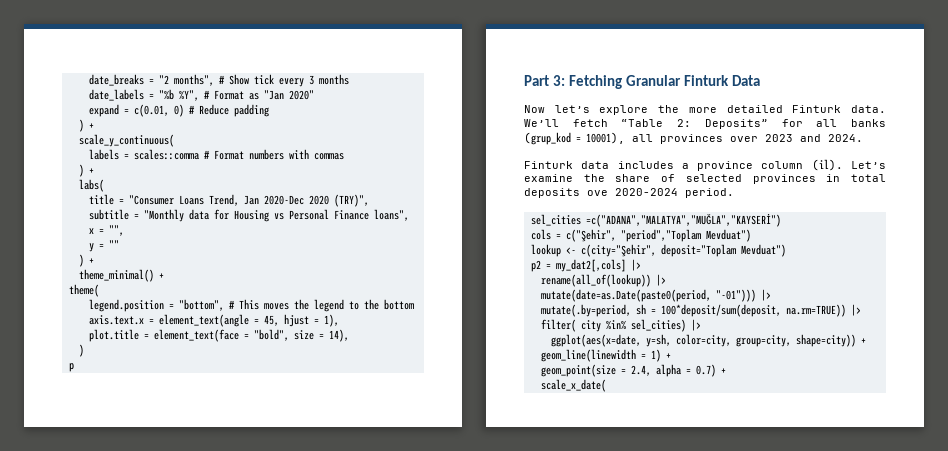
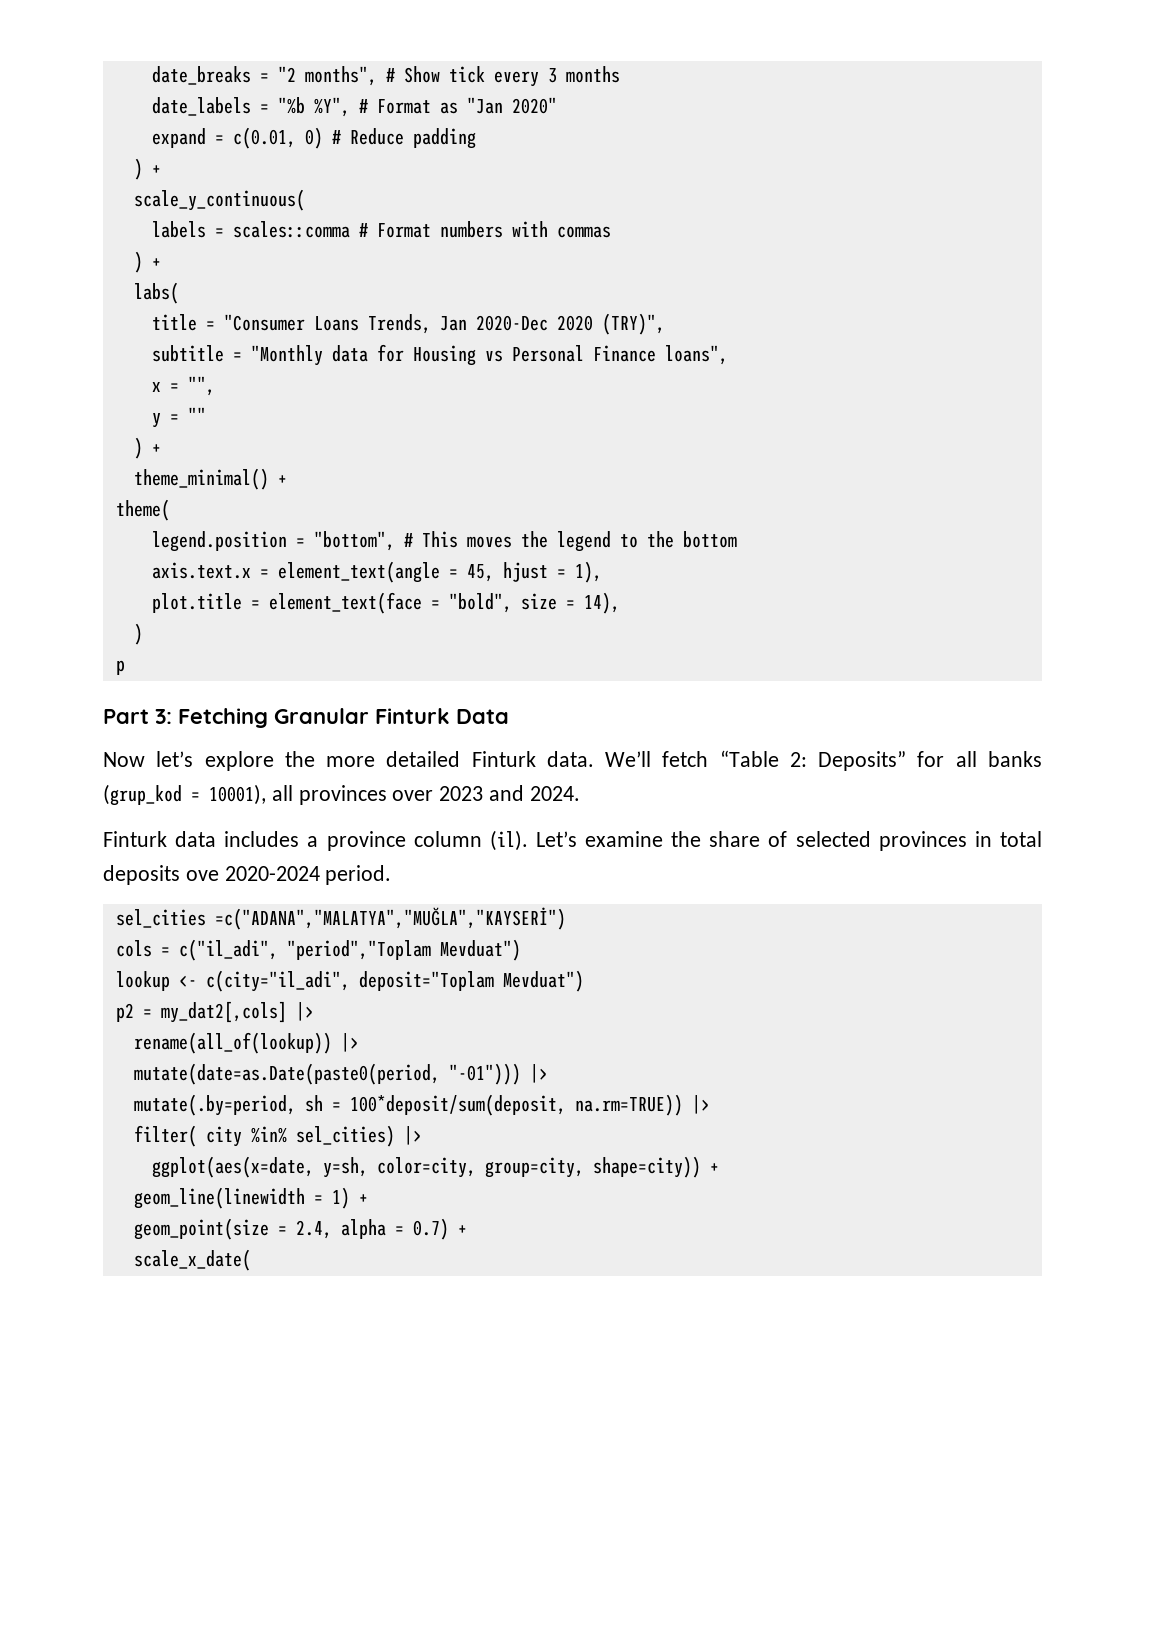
[208,194,239,206] Trend, -> [367,314,431,334] Trends,
[565,229,616,242] c("Şehir", -> [178,939,278,961] c("il_adi",
[580,244,656,257] c(city="Şehir", -> [205,970,350,992] c(city="il_adi",

